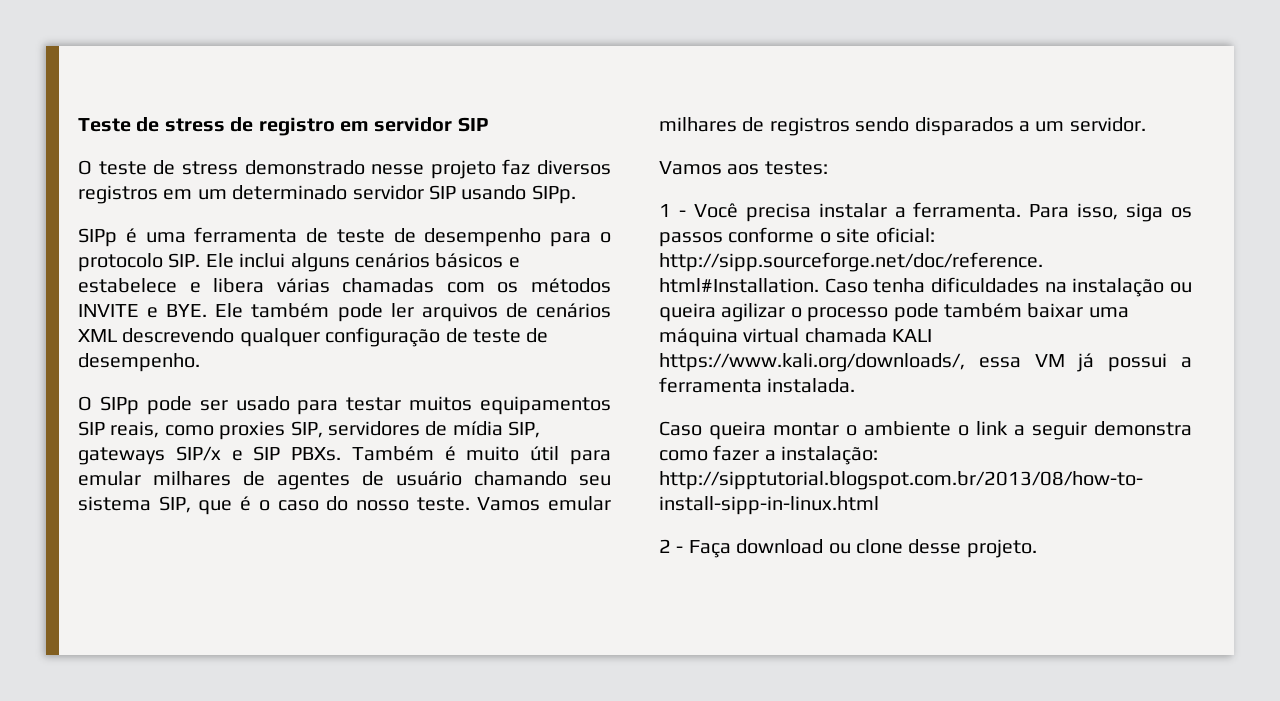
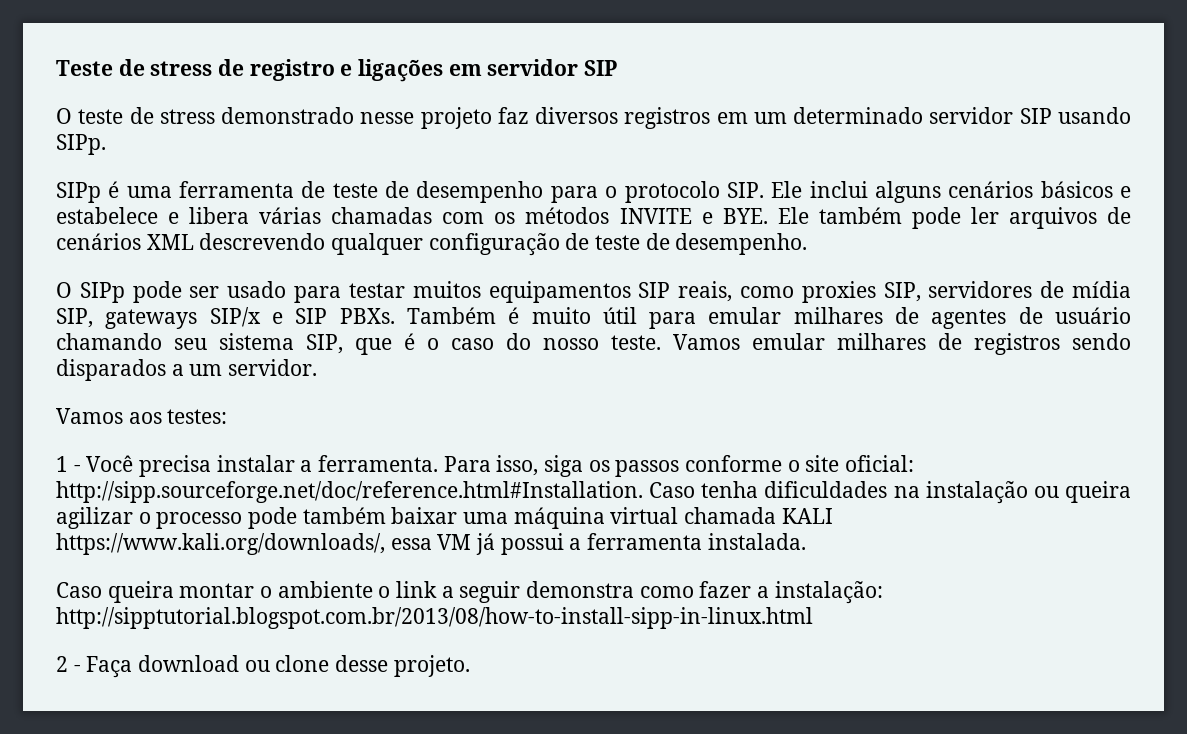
(335, 126) none -> [340,59,444,82] e ligações

